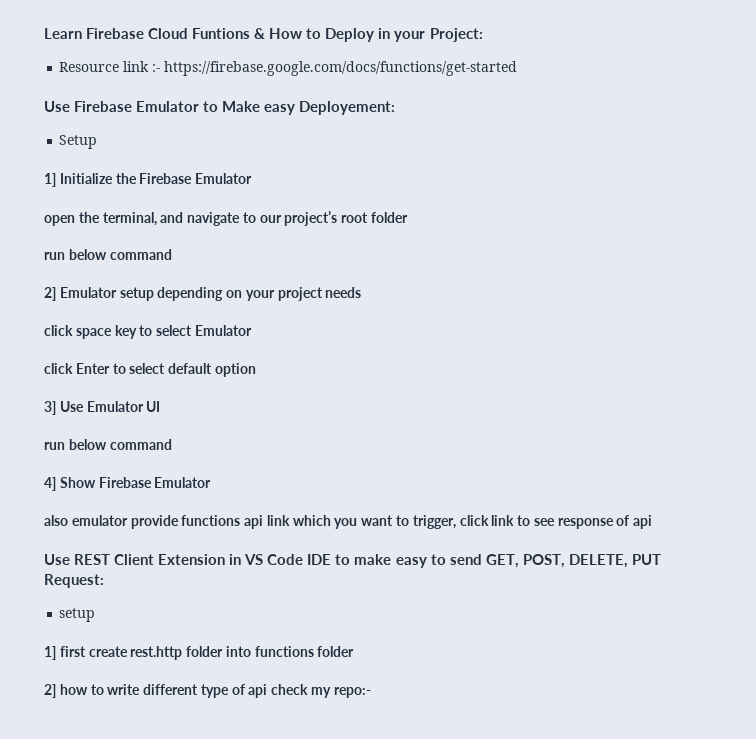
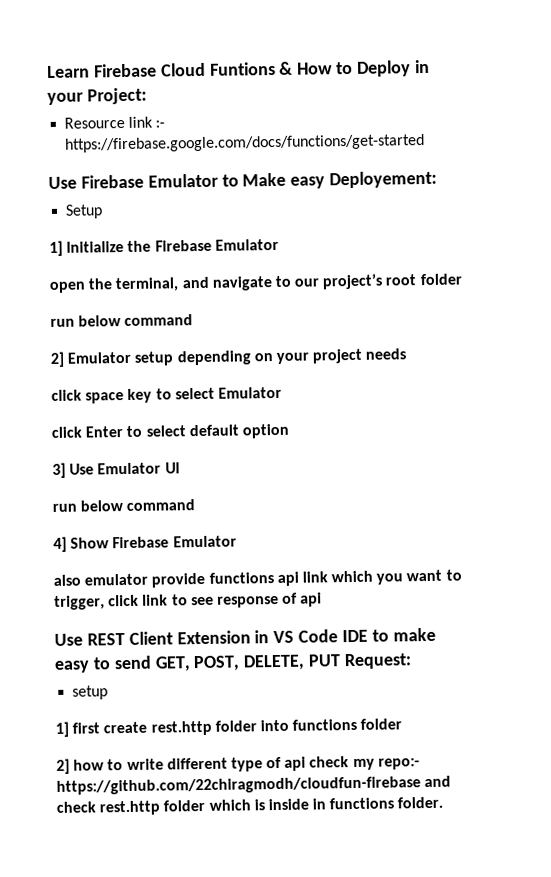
(371, 692) none -> [56,775,452,795] [56,796,444,816] https://github.com/22chiragmodh/cloudfun-firebase and check rest.http folder which is inside in functions folder.

